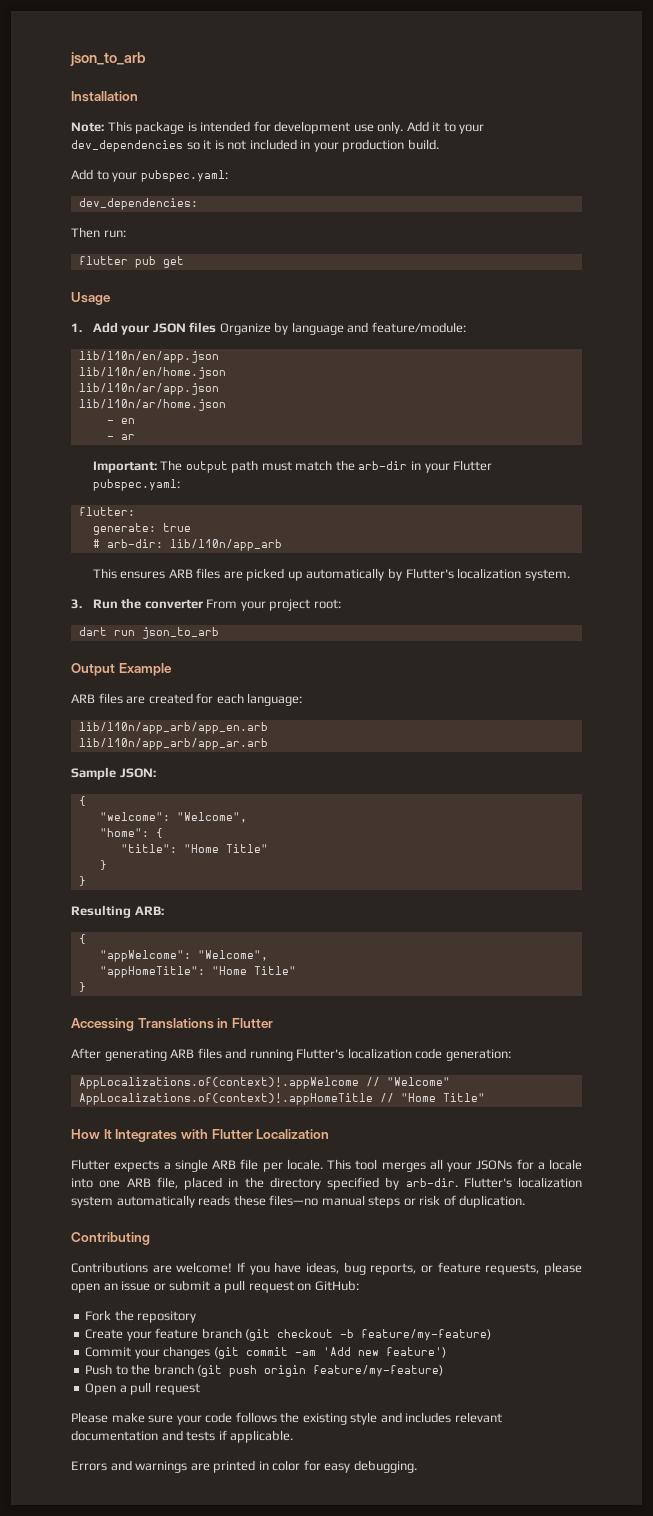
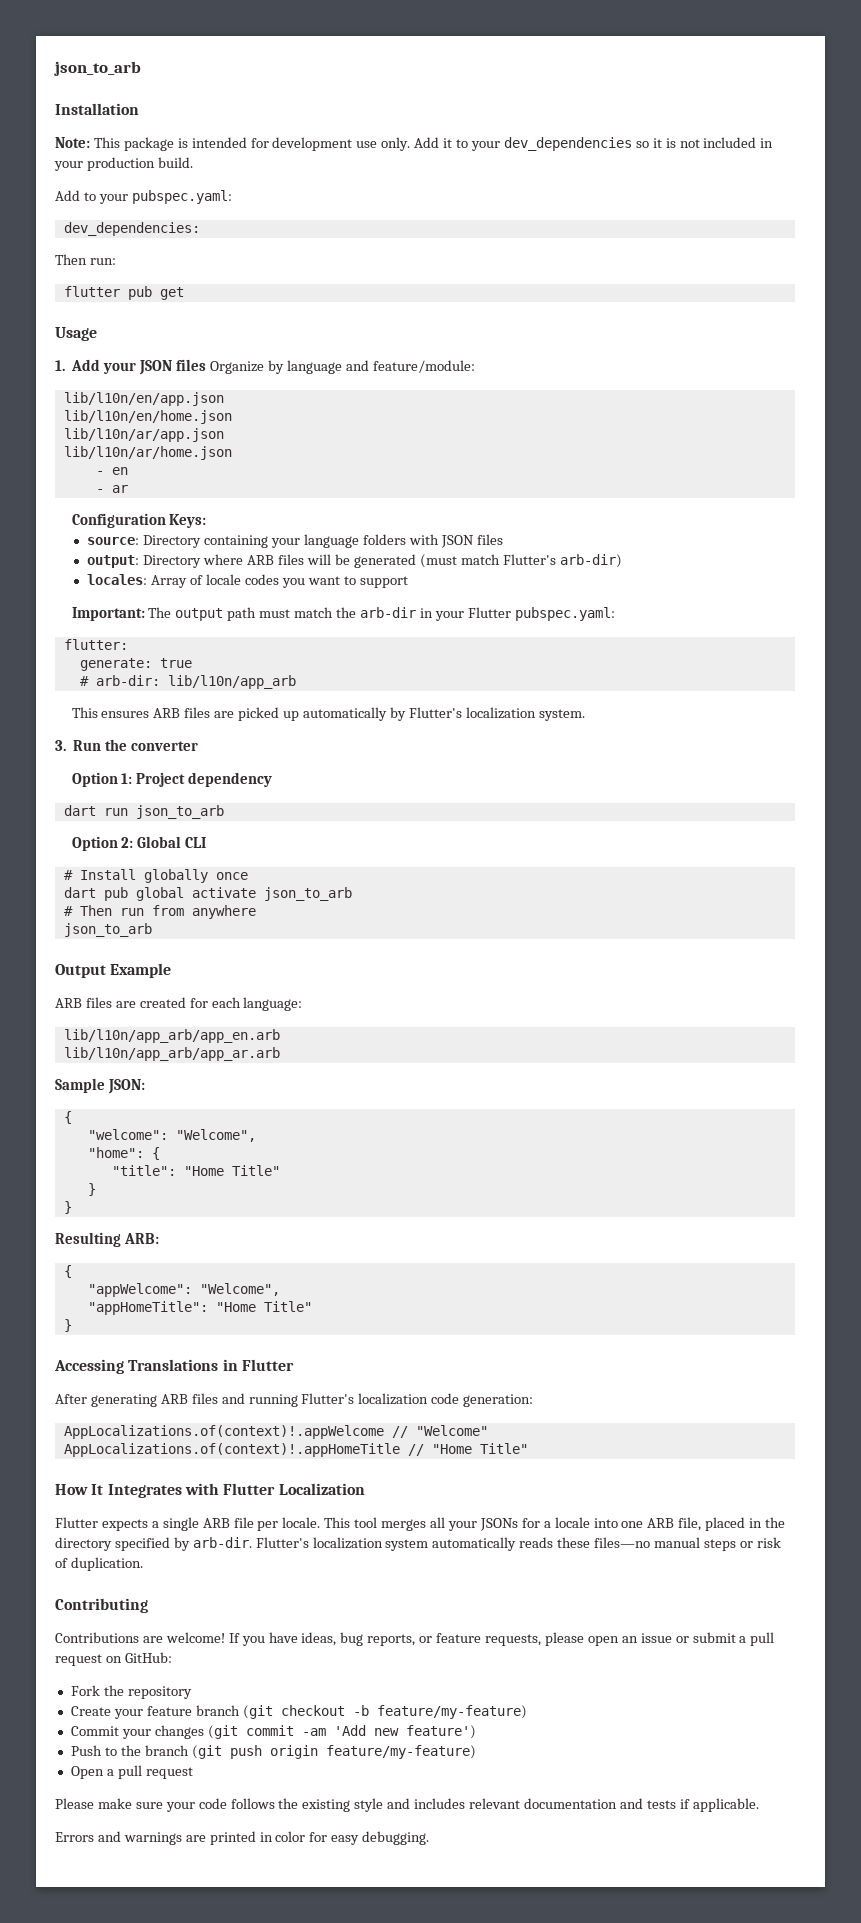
(135, 437) none -> [71,513,207,528] [87,534,503,548] [87,554,622,568] [87,574,408,588] // Configuration Keys: // source: Directory containing your language folders with JSON files // output: Directory where ARB files will be generated (must match Flutter's arb-dir) // locales: Array of locale codes you want to support
[206,599,341,611] From your project root: -> [71,772,273,787] // Option 1: Project dependency
(219, 633) none -> [71,836,207,851] [63,869,248,883] [63,887,352,901] [63,905,256,919] [63,923,152,937] // Option 2: Global CLI // # Install globally once // dart pub global activate json_to_arb // # Then run from anywhere // json_to_arb

